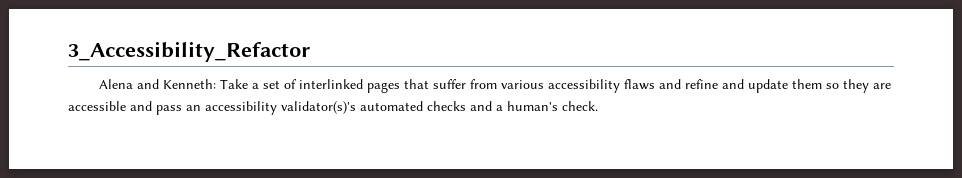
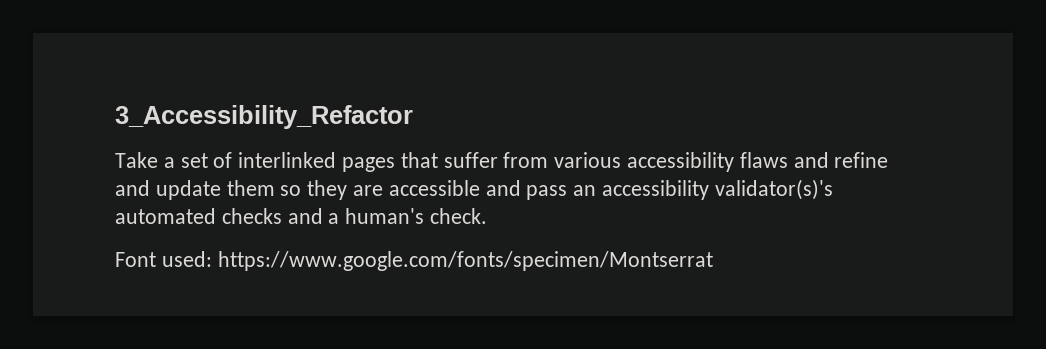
[99,79,217,89] Alena and Kenneth: -> (413, 117) none
(598, 106) none -> [115,251,713,271] // Font used: https://www.google.com/fonts/specimen/Montserrat

